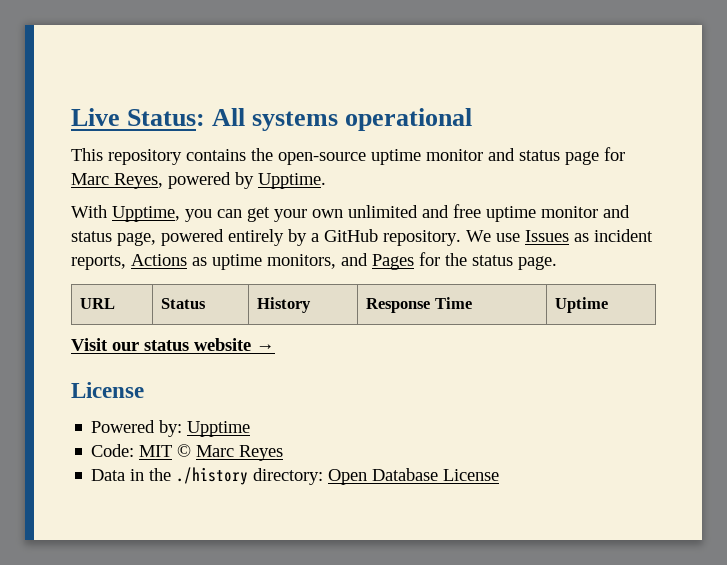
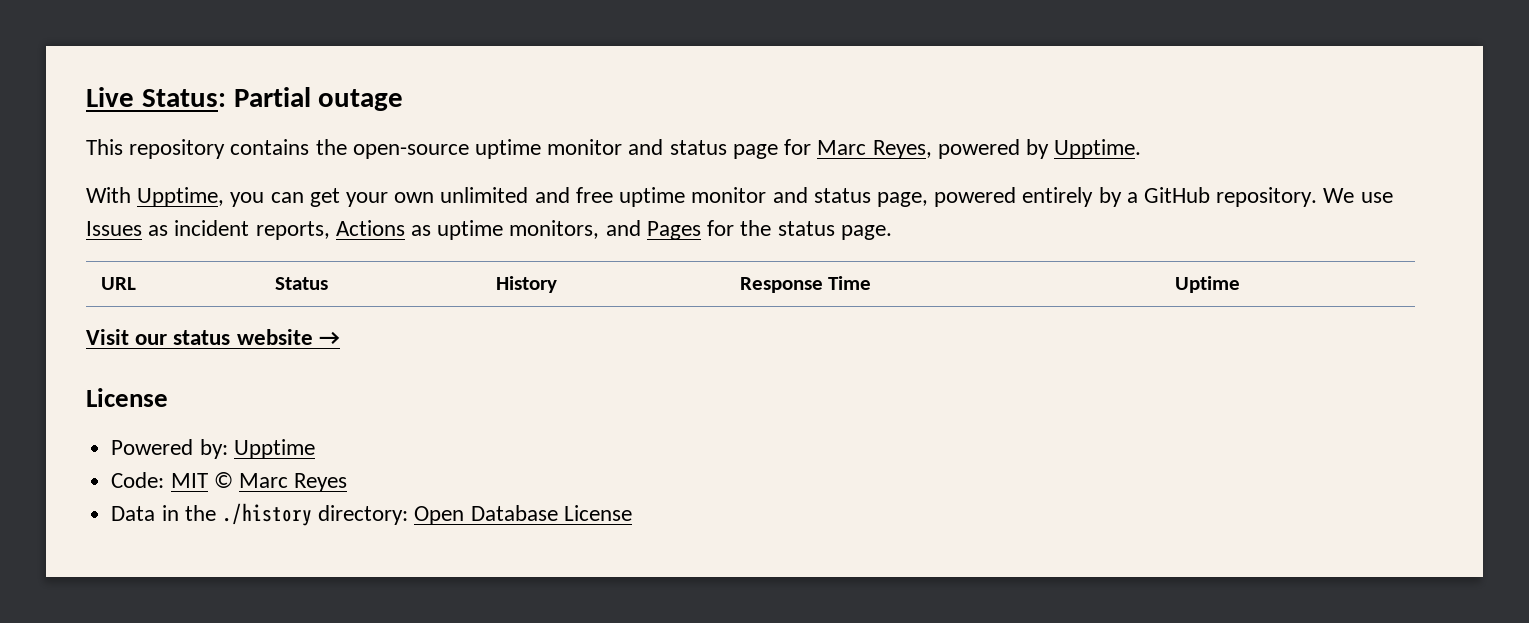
[212,108,473,131] All systems operational -> [233,87,404,111] Partial outage

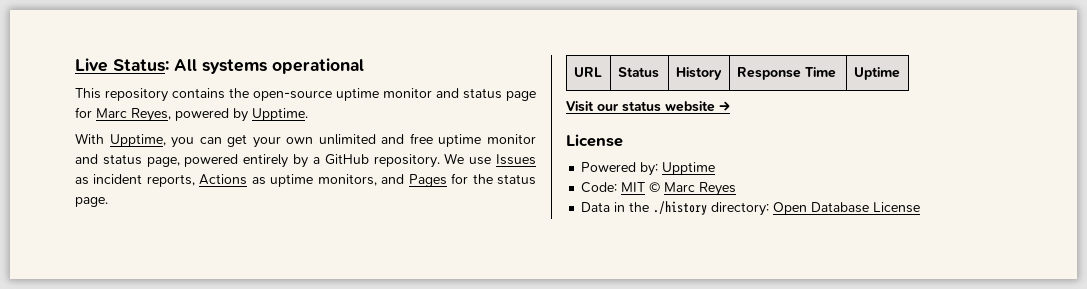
[233,87,404,111] Partial outage -> [174,58,364,74] All systems operational

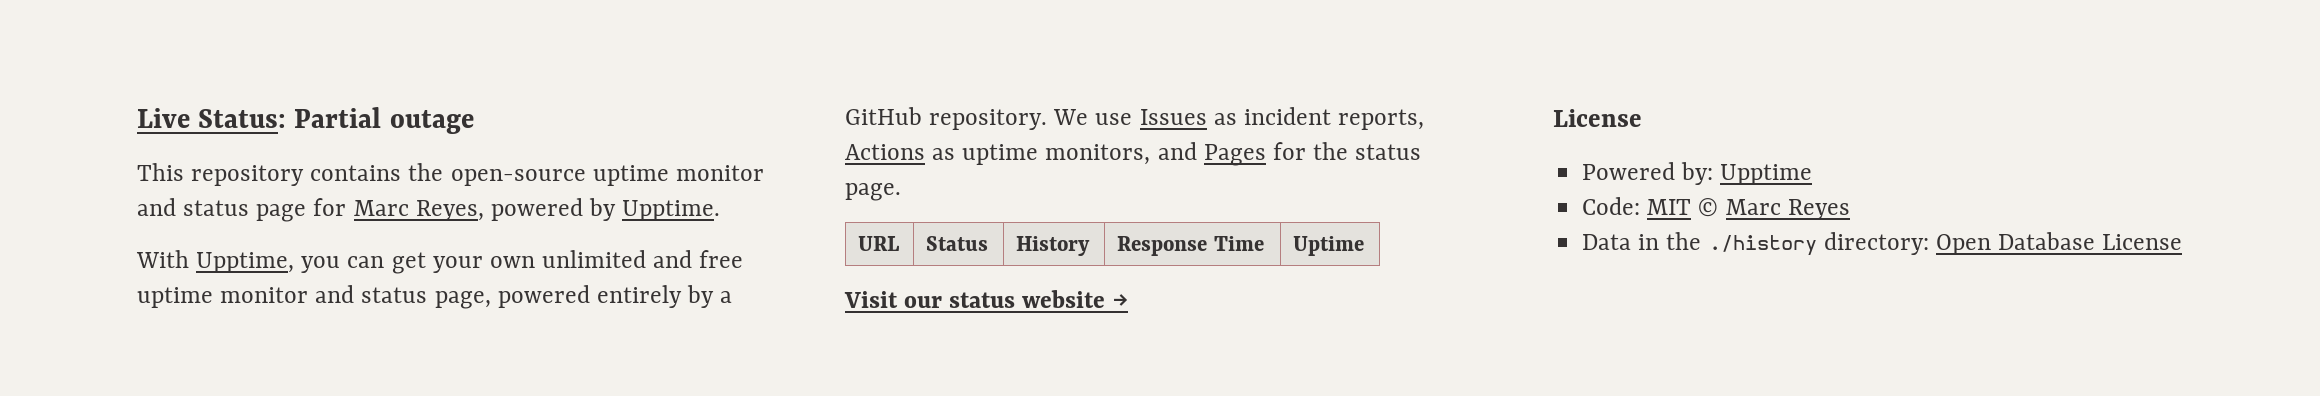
[174,58,364,74] All systems operational -> [294,107,474,134] Partial outage

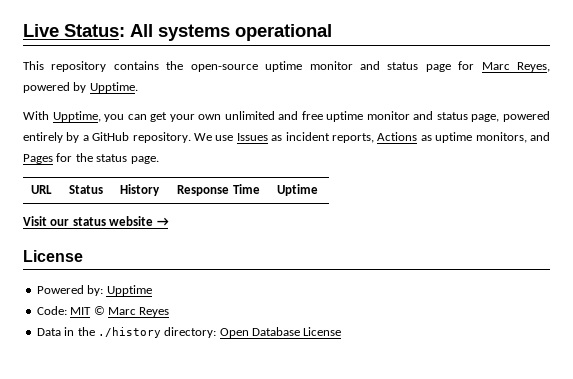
[294,107,474,134] Partial outage -> [130,24,332,41] All systems operational

